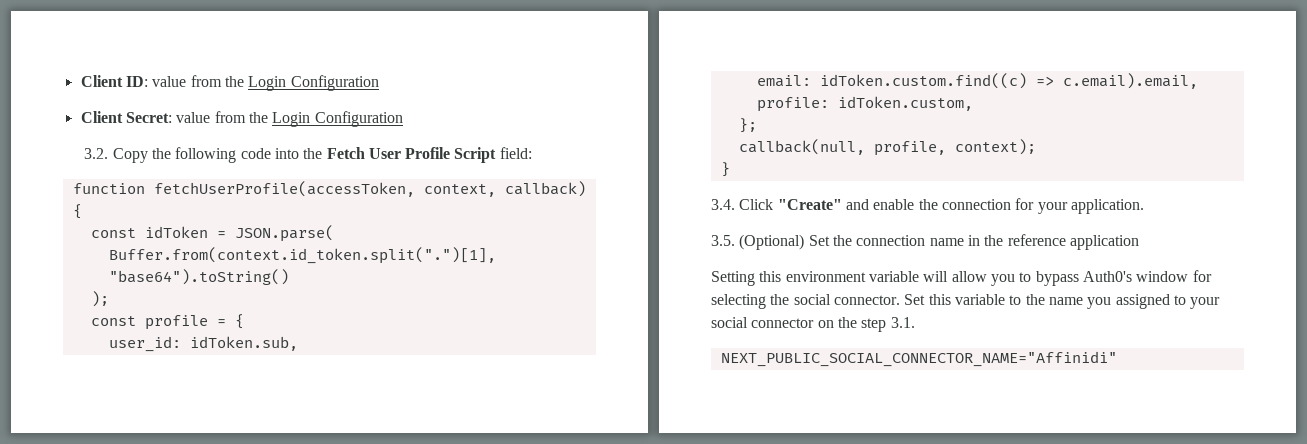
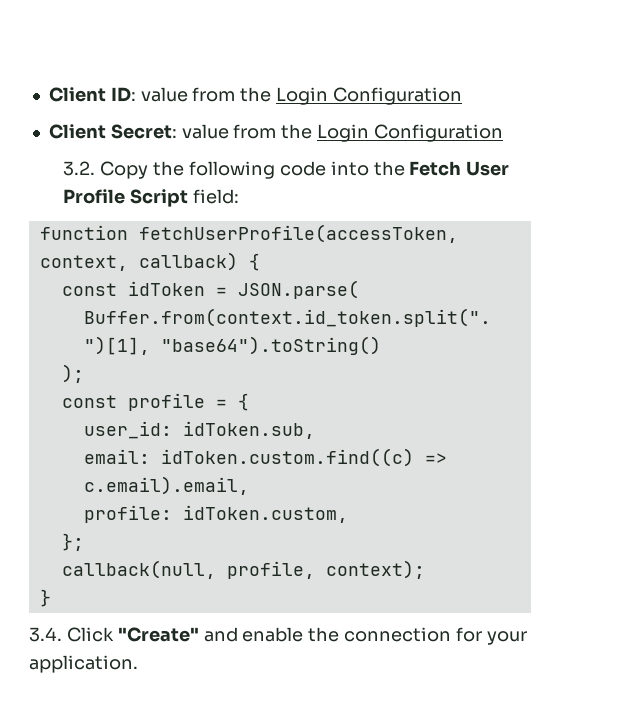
[711,234,1139,250] [711,270,1212,286] [711,294,1221,309] [711,317,915,332] [720,351,1117,367] // 3.5. (Optional) Set the connection name in the reference application // Setting this environment variable will allow you to bypass Auth0's window for selecting the social connector. Set this variable to the name you assigned to your social connector on the step 3.1. // NEXT_PUBLIC_SOCIAL_CONNECTOR_NAME="Affinidi" -> (138, 664) none

